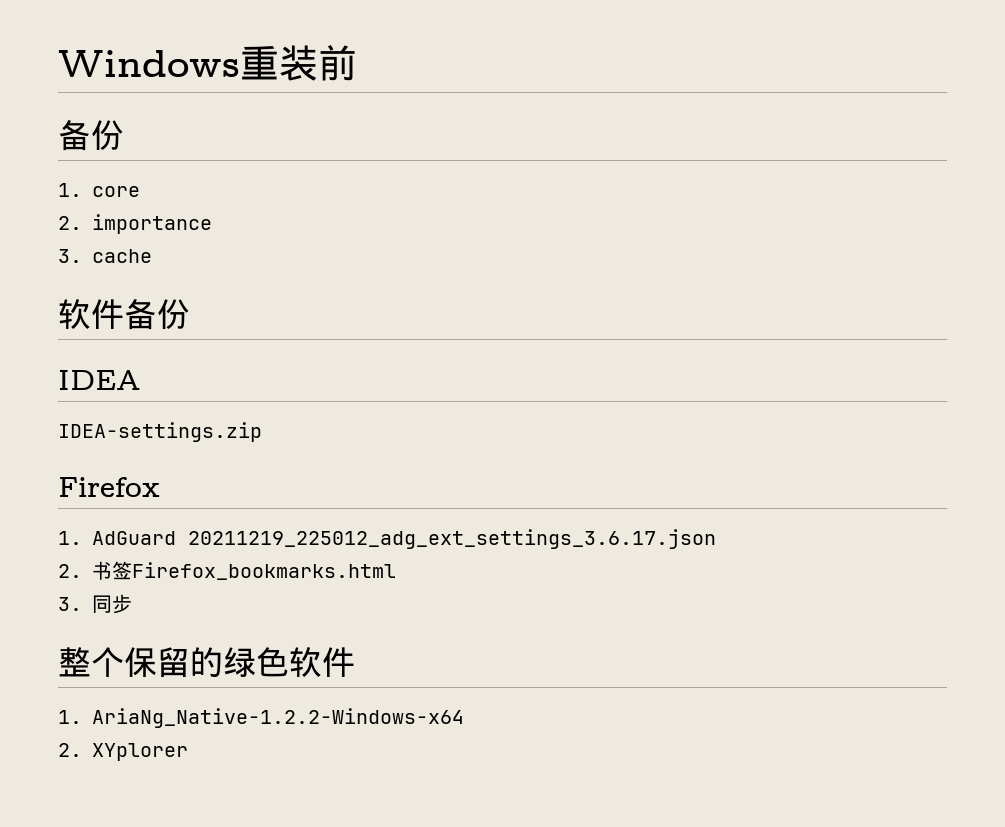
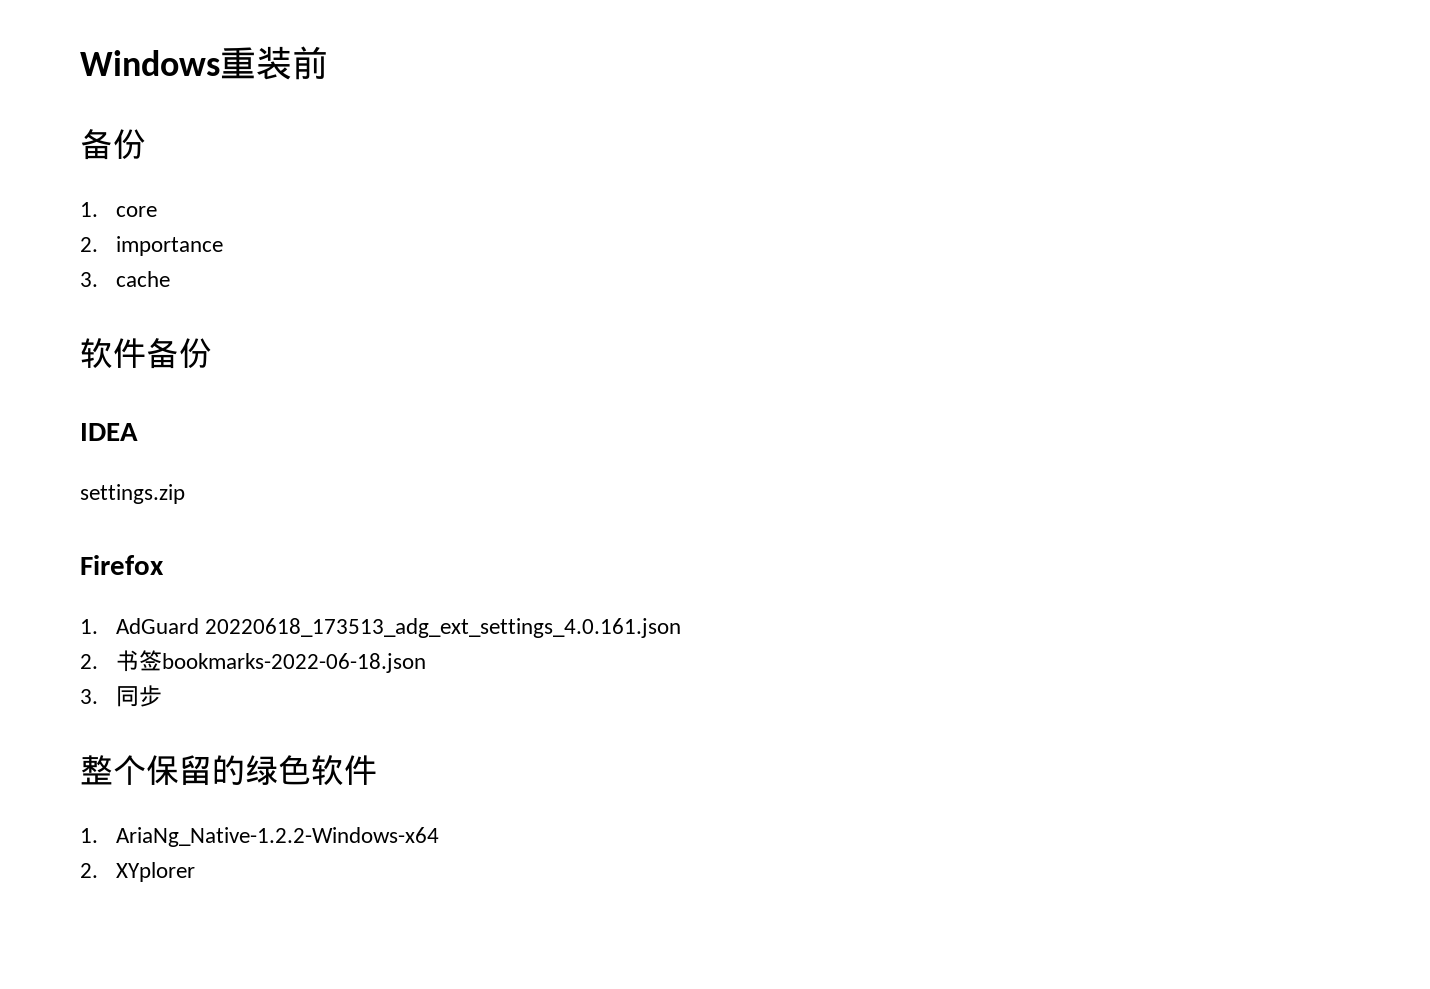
[58,422,262,442] IDEA-settings.zip -> [80,484,185,504] settings.zip
[188,529,716,549] 20211219_225012_adg_ext_settings_3.6.17.json -> [204,618,681,638] 20220618_173513_adg_ext_settings_4.0.161.json
[132,562,396,580] Firefox_bookmarks.html -> [161,653,426,673] bookmarks-2022-06-18.json

